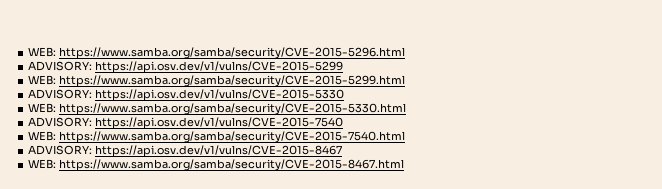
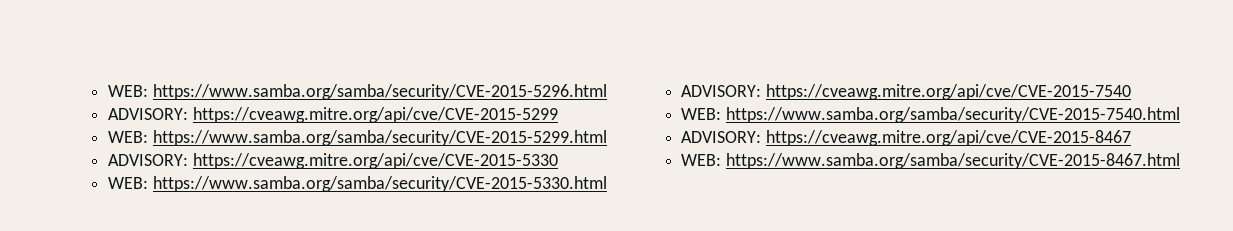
[95,61,344,73] https://api.osv.dev/v1/vulns/CVE-2015-5299 -> [192,107,558,123] https://cveawg.mitre.org/api/cve/CVE-2015-5299
[95,89,345,101] https://api.osv.dev/v1/vulns/CVE-2015-5330 -> [192,153,558,169] https://cveawg.mitre.org/api/cve/CVE-2015-5330
[95,117,344,129] https://api.osv.dev/v1/vulns/CVE-2015-7540 -> [765,84,1131,100] https://cveawg.mitre.org/api/cve/CVE-2015-7540
[95,145,343,157] https://api.osv.dev/v1/vulns/CVE-2015-8467 -> [765,130,1131,146] https://cveawg.mitre.org/api/cve/CVE-2015-8467

